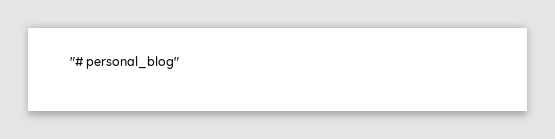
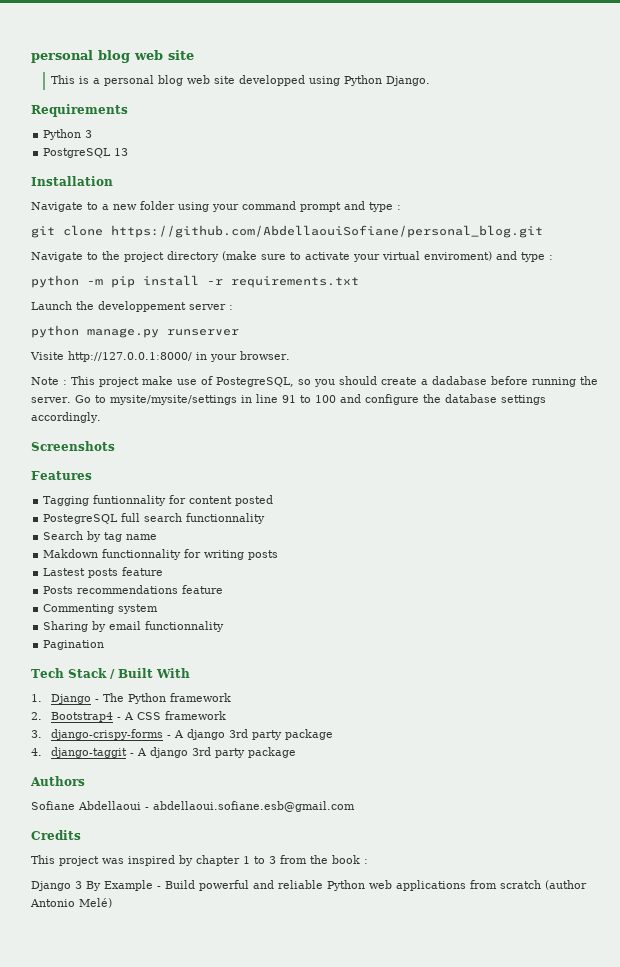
[70,56,180,69] "# personal_blog" -> [31,50,194,63] [50,75,430,86] [31,104,128,117] [43,129,93,140] [43,148,129,158] [31,176,113,186] [31,201,401,212] [31,225,543,238] [31,251,553,262] [31,275,359,288] [31,301,233,312] [31,325,239,338] [30,351,290,362] [31,376,598,387] [31,394,546,405] [31,412,101,423] [31,441,115,451] [31,471,92,480] [43,495,274,506] [43,513,266,524] [43,531,158,542] [43,549,279,560] [43,567,164,578] [43,585,224,594] [43,604,159,614] [43,621,225,632] [43,640,105,650] [31,668,190,679] [31,693,231,704] [31,711,226,722] [31,729,333,740] [31,747,296,758] [30,776,85,786] [31,801,355,812] [31,830,81,840] [31,855,368,866] [31,880,587,891] [30,898,112,908] personal blog web site // This is a personal blog web site developped using Python Django. // Requirements // Python 3 // PostgreSQL 13 // Installation // Navigate to a new folder using your command prompt and type : // git clone https://github.com/AbdellaouiSofiane/personal_blog.git // Navigate to the project directory (make sure to activate your virtual enviroment) and type : // python -m pip install -r requirements.txt // Launch the developpement server : // python manage.py runserver // Visite http://127.0.0.1:8000/ in your browser. // Note : This project make use of PostegreSQL, so you should create a dadabase before running the server. Go to mysite/mysite/settings in line 91 to 100 and configure the database settings accordingly. // Screenshots // Features // Tagging funtionnality for content posted // PostegreSQL full search functionnality // Search by tag name // Makdown functionnality for writing posts // Lastest posts feature // Posts recommendations feature // Commenting system // Sharing by email functionnality // Pagination // Tech Stack / Built With // 1. Django - The Python framework // 2. Bootstrap4 - A CSS framework // 3. django-crispy-forms - A django 3rd party package // 4. django-taggit - A django 3rd party package // Authors // Sofiane Abdellaoui - abdellaoui.sofiane.esb@gmail.com // Credits // This project was inspired by chapter 1 to 3 from the book : // Django 3 By Example - Build powerful and reliable Python web applications from scratch (author Antonio Melé)

